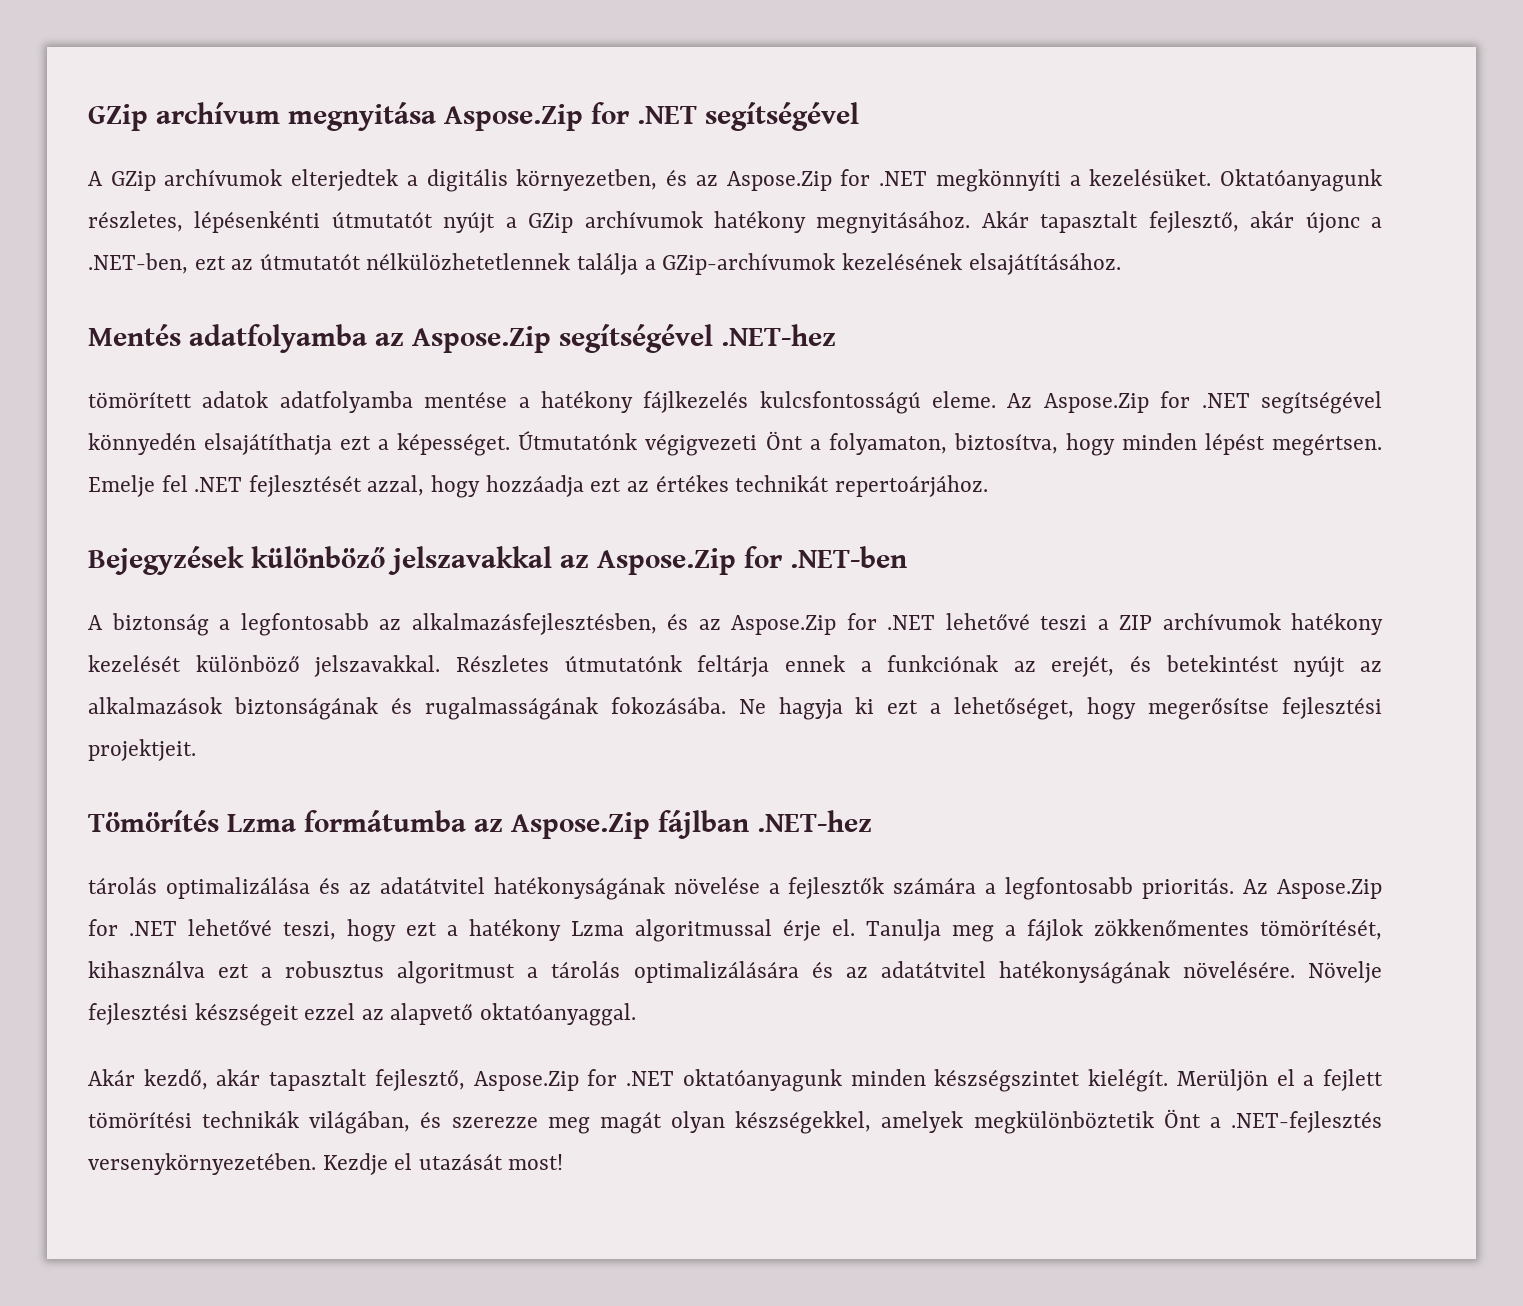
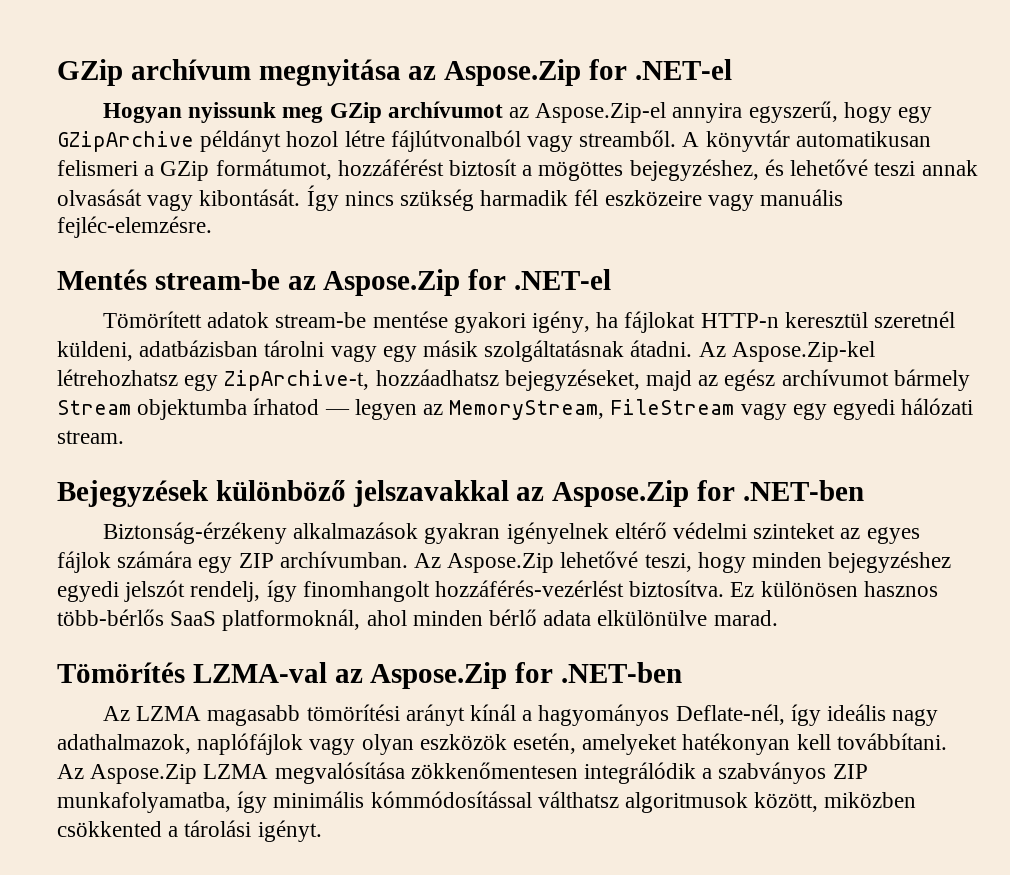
[444,102,859,131] [88,169,1383,192] [88,211,1382,234] [88,253,1121,275] Aspose.Zip for .NET segítségével // A GZip archívumok elterjedtek a digitális környezetben, és az Aspose.Zip for .NET megkönnyíti a kezelésüket. Oktatóanyagunk részletes, lépésenkénti útmutatót nyújt a GZip archívumok hatékony megnyitásához. Akár tapasztalt fejlesztő, akár újonc a .NET-ben, ezt az útmutatót nélkülözhetetlennek találja a GZip-archívumok kezelésének elsajátításához. -> [408,59,732,86] [102,101,932,123] [57,130,931,152] [57,159,978,181] [57,185,844,211] [57,216,212,238] az Aspose.Zip for .NET‑el // Hogyan nyissunk meg GZip archívumot az Aspose.Zip‑el annyira egyszerű, hogy egy GZipArchive példányt hozol létre fájlútvonalból vagy streamből. A könyvtár automatikusan felismeri a GZip formátumot, hozzáférést biztosít a mögöttes bejegyzéshez, és lehetővé teszi annak olvasását vagy kibontását. Így nincs szükség harmadik fél eszközeire vagy manuális fejléc‑elemzésre.
[189,324,836,353] [88,391,1383,414] [88,431,1383,456] [88,475,988,498] adatfolyamba az Aspose.Zip segítségével .NET-hez // tömörített adatok adatfolyamba mentése a hatékony fájlkezelés kulcsfontosságú eleme. Az Aspose.Zip for .NET segítségével könnyedén elsajátíthatja ezt a képességet. Útmutatónk végigvezeti Önt a folyamaton, biztosítva, hogy minden lépést megértsen. Emelje fel .NET fejlesztését azzal, hogy hozzáadja ezt az értékes technikát repertoárjához. -> [154,269,612,296] [102,311,955,333] [57,340,875,362] [57,369,970,391] [57,398,974,420] [57,430,124,444] stream‑be az Aspose.Zip for .NET‑el // Tömörített adatok stream‑be mentése gyakori igény, ha fájlokat HTTP‑n keresztül szeretnél küldeni, adatbázisban tárolni vagy egy másik szolgáltatásnak átadni. Az Aspose.Zip‑kel létrehozhatsz egy ZipArchive‑t, hozzáadhatsz bejegyzéseket, majd az egész archívumot bármely Stream objektumba írhatod — legyen az MemoryStream, FileStream vagy egy egyedi hálózati stream.
[88,613,1383,636] [88,655,1382,677] [88,697,1382,720] [88,739,196,761] [88,810,872,839] [88,877,1382,900] [88,919,1382,942] [88,961,1383,984] [88,1003,637,1026] [88,1069,1384,1092] [88,1109,1382,1134] [88,1153,564,1175] A biztonság a legfontosabb az alkalmazásfejlesztésben, és az Aspose.Zip for .NET lehetővé teszi a ZIP archívumok hatékony kezelését különböző jelszavakkal. Részletes útmutatónk feltárja ennek a funkciónak az erejét, és betekintést nyújt az alkalmazások biztonságának és rugalmasságának fokozásába. Ne hagyja ki ezt a lehetőséget, hogy megerősítse fejlesztési projektjeit. // Tömörítés Lzma formátumba az Aspose.Zip fájlban .NET-hez // tárolás optimalizálása és az adatátvitel hatékonyságának növelése a fejlesztők számára a legfontosabb prioritás. Az Aspose.Zip for .NET lehetővé teszi, hogy ezt a hatékony Lzma algoritmussal érje el. Tanulja meg a fájlok zökkenőmentes tömörítését, kihasználva ezt a robusztus algoritmust a tárolás optimalizálására és az adatátvitel hatékonyságának növelésére. Növelje fejlesztési készségeit ezzel az alapvető oktatóanyaggal. // Akár kezdő, akár tapasztalt fejlesztő, Aspose.Zip for .NET oktatóanyagunk minden készségszintet kielégít. Merüljön el a fejlett tömörítési technikák világában, és szerezze meg magát olyan készségekkel, amelyek megkülönböztetik Önt a .NET-fejlesztés versenykörnyezetében. Kezdje el utazását most! -> [102,522,920,544] [57,551,952,573] [57,580,938,602] [57,609,778,631] [57,662,683,689] [102,704,939,726] [57,733,947,755] [57,762,868,784] [57,791,917,813] [57,820,322,842] Biztonság‑érzékeny alkalmazások gyakran igényelnek eltérő védelmi szinteket az egyes fájlok számára egy ZIP archívumban. Az Aspose.Zip lehetővé teszi, hogy minden bejegyzéshez egyedi jelszót rendelj, így finomhangolt hozzáférés‑vezérlést biztosítva. Ez különösen hasznos több‑bérlős SaaS platformoknál, ahol minden bérlő adata elkülönülve marad. // Tömörítés LZMA‑val az Aspose.Zip for .NET‑ben // Az LZMA magasabb tömörítési arányt kínál a hagyományos Deflate‑nél, így ideális nagy adathalmazok, naplófájlok vagy olyan eszközök esetén, amelyeket hatékonyan kell továbbítani. Az Aspose.Zip LZMA megvalósítása zökkenőmentesen integrálódik a szabványos ZIP munkafolyamatba, így minimális kómmódosítással válthatsz algoritmusok között, miközben csökkented a tárolási igényt.

